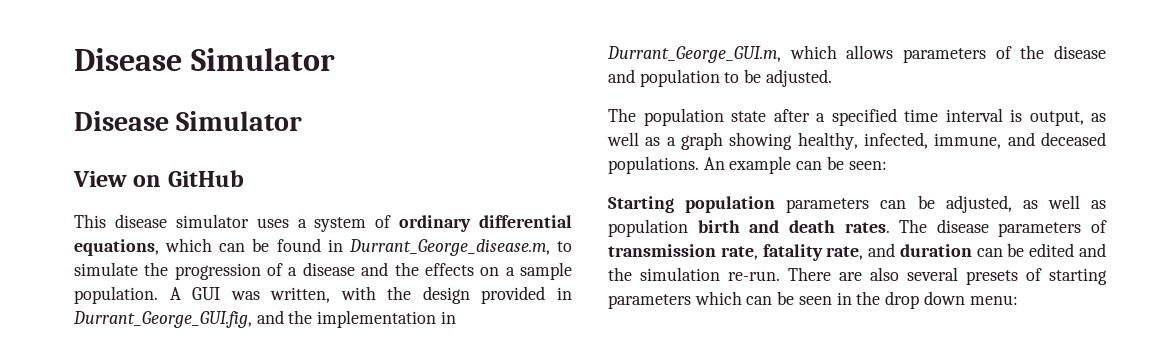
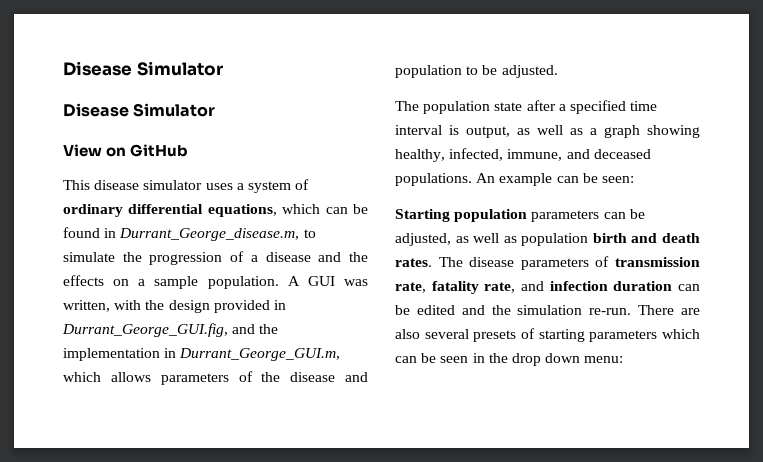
(896, 250) none -> [549,281,608,291] infection

